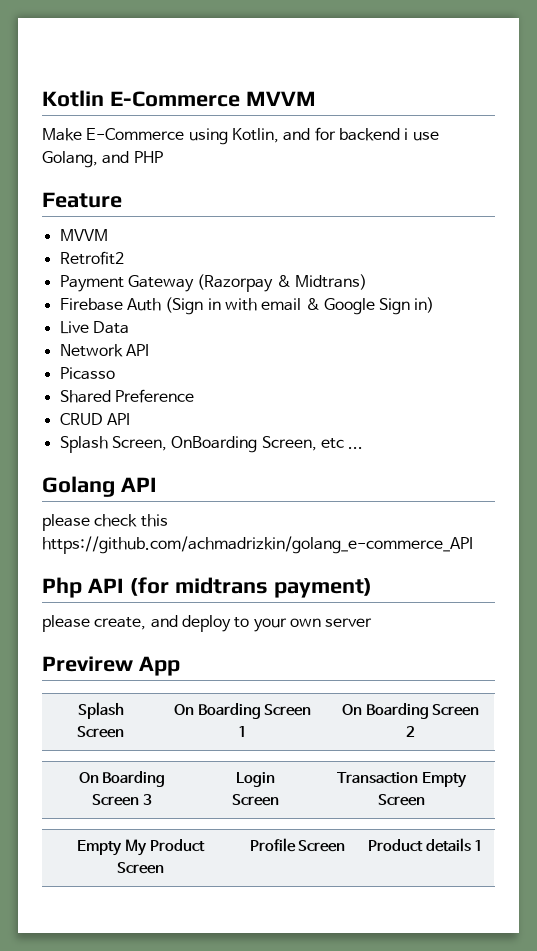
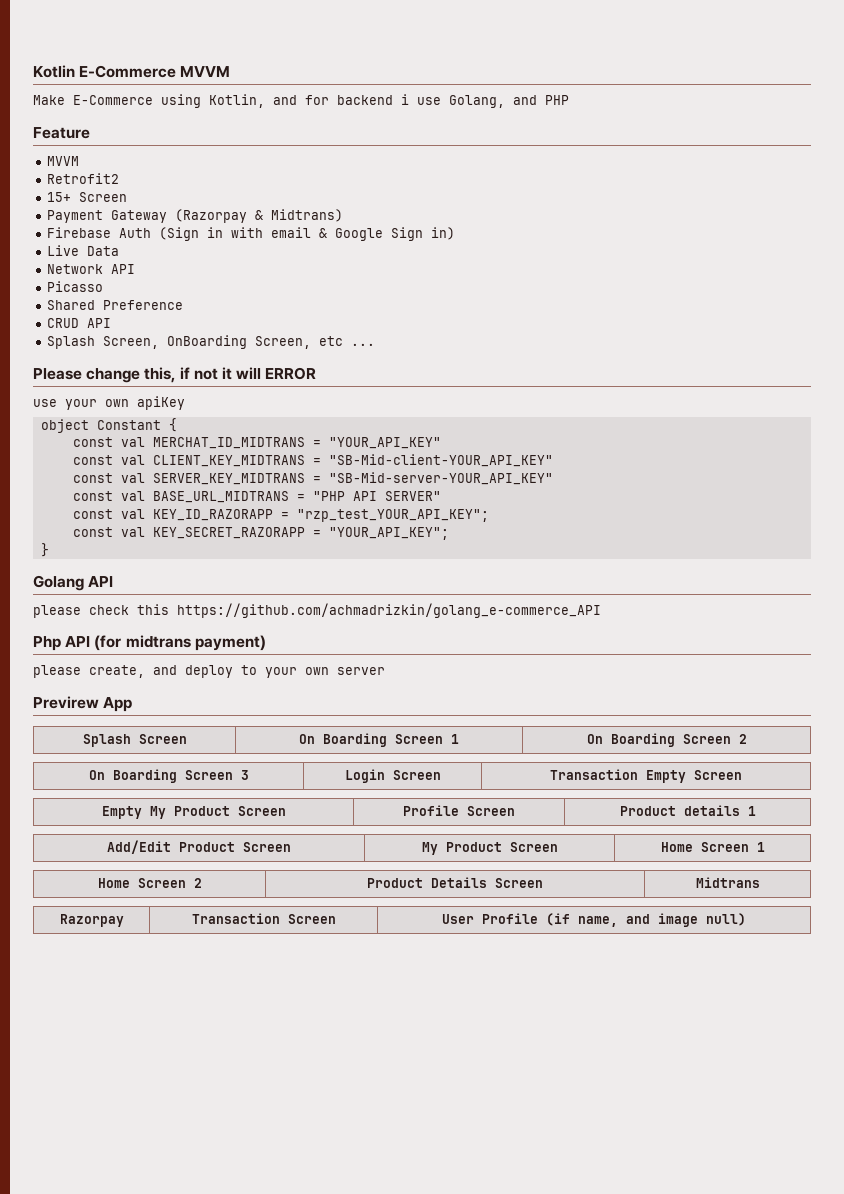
(124, 258) none -> [47,192,128,202] // 15+ Screen
(364, 448) none -> [33,367,317,383] [33,396,185,410] [40,418,177,433] [72,437,441,449] [72,454,553,467] [72,472,553,485] [72,491,441,503] [72,509,489,522] [72,527,449,540] [40,543,49,557] // Please change this, if not it will ERROR // use your own apiKey // object Constant { // const val MERCHAT_ID_MIDTRANS = "YOUR_API_KEY" // const val CLIENT_KEY_MIDTRANS = "SB-Mid-client-YOUR_API_KEY" // const val SERVER_KEY_MIDTRANS = "SB-Mid-server-YOUR_API_KEY" // const val BASE_URL_MIDTRANS = "PHP API SERVER" // const val KEY_ID_RAZORAPP = "rzp_test_YOUR_API_KEY"; // const val KEY_SECRET_RAZORAPP = "YOUR_API_KEY"; // }
(484, 845) none -> [106,840,291,854] [421,842,558,855] [660,842,765,852] [97,878,202,888] [367,877,543,888] [695,877,760,888] [59,914,124,927] [191,913,336,924] [442,913,746,927] // Add/Edit Product Screen | My Product Screen | Home Screen 1 // Home Screen 2 | Product Details Screen | Midtrans // Razorpay | Transaction Screen | User Profile (if name, and image null)

